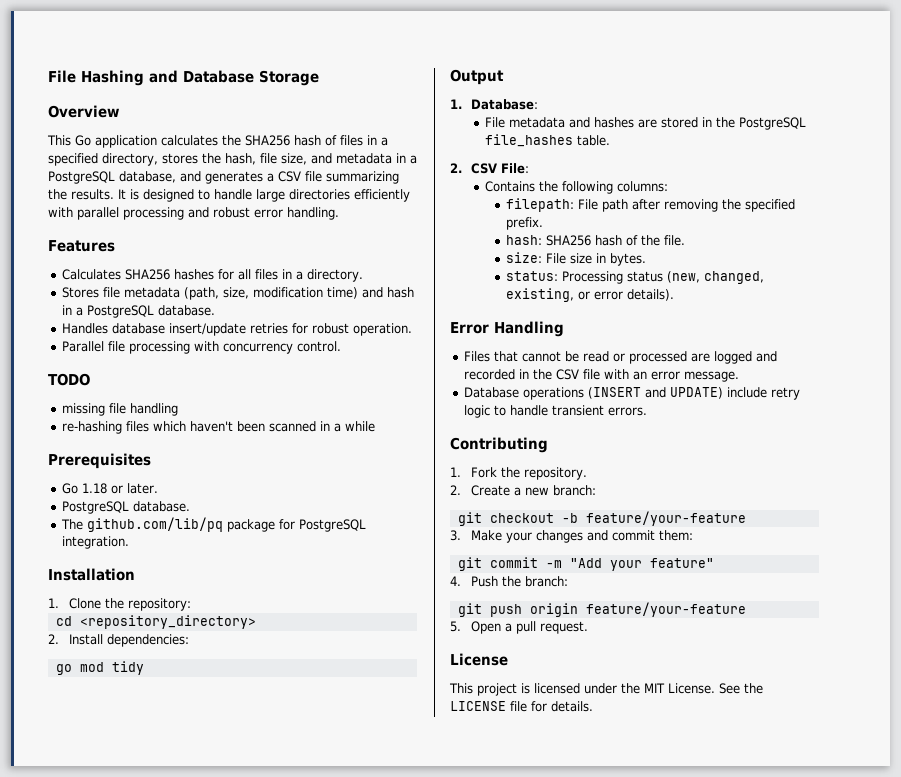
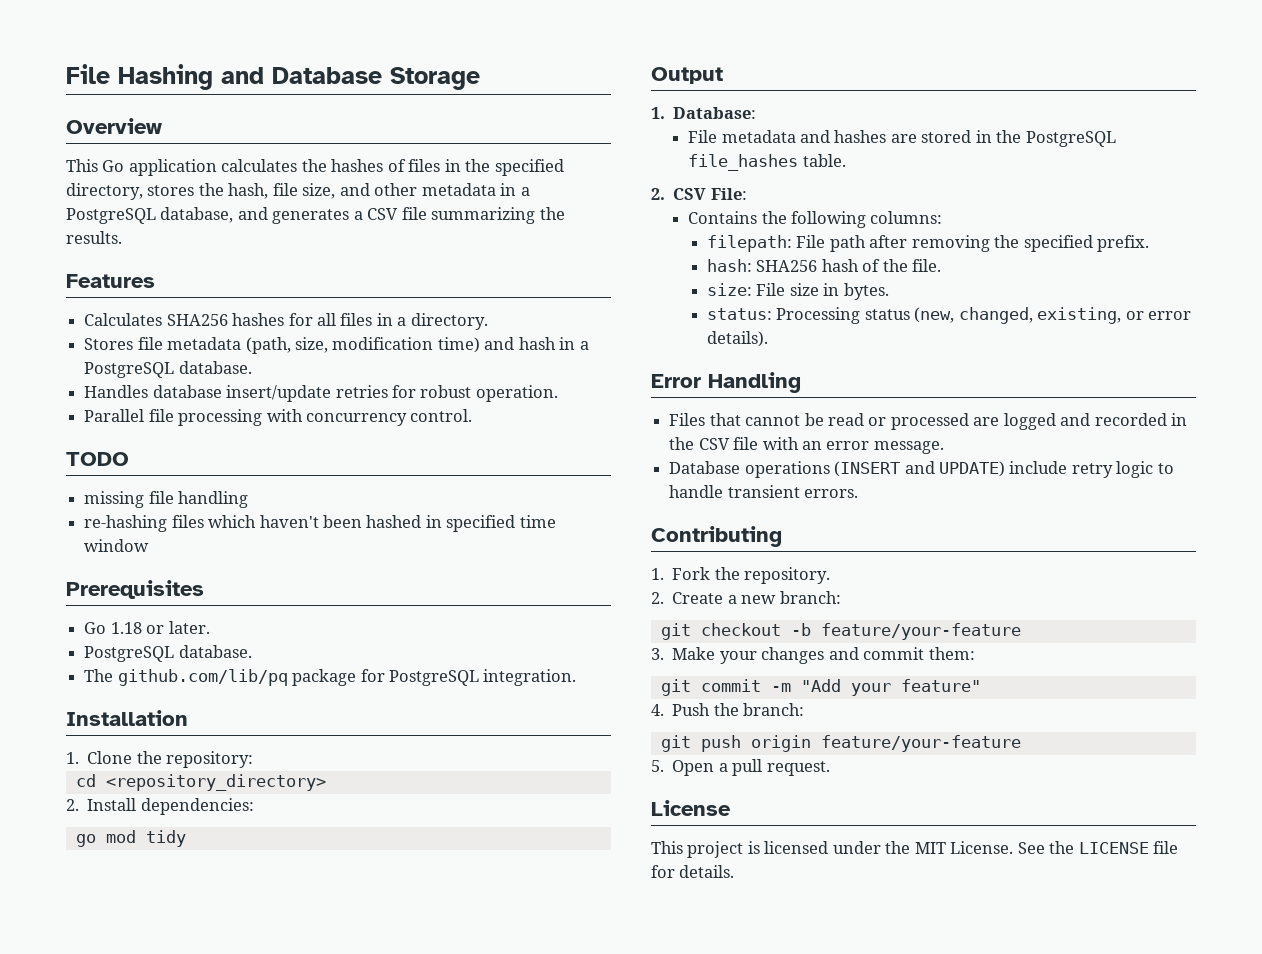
[245,135,321,146] SHA256 hash -> [331,159,384,172] hashes
[381,137,388,146] a -> [465,159,491,172] the
(332, 158) none -> [374,183,418,196] other
[118,189,410,202] [48,207,339,220] It is designed to handle large directories efficiently with parallel processing and robust error handling. -> (122, 237) none
[269,421,376,432] scanned in a while -> [366,515,556,532] [84,539,150,552] hashed in specified time window

